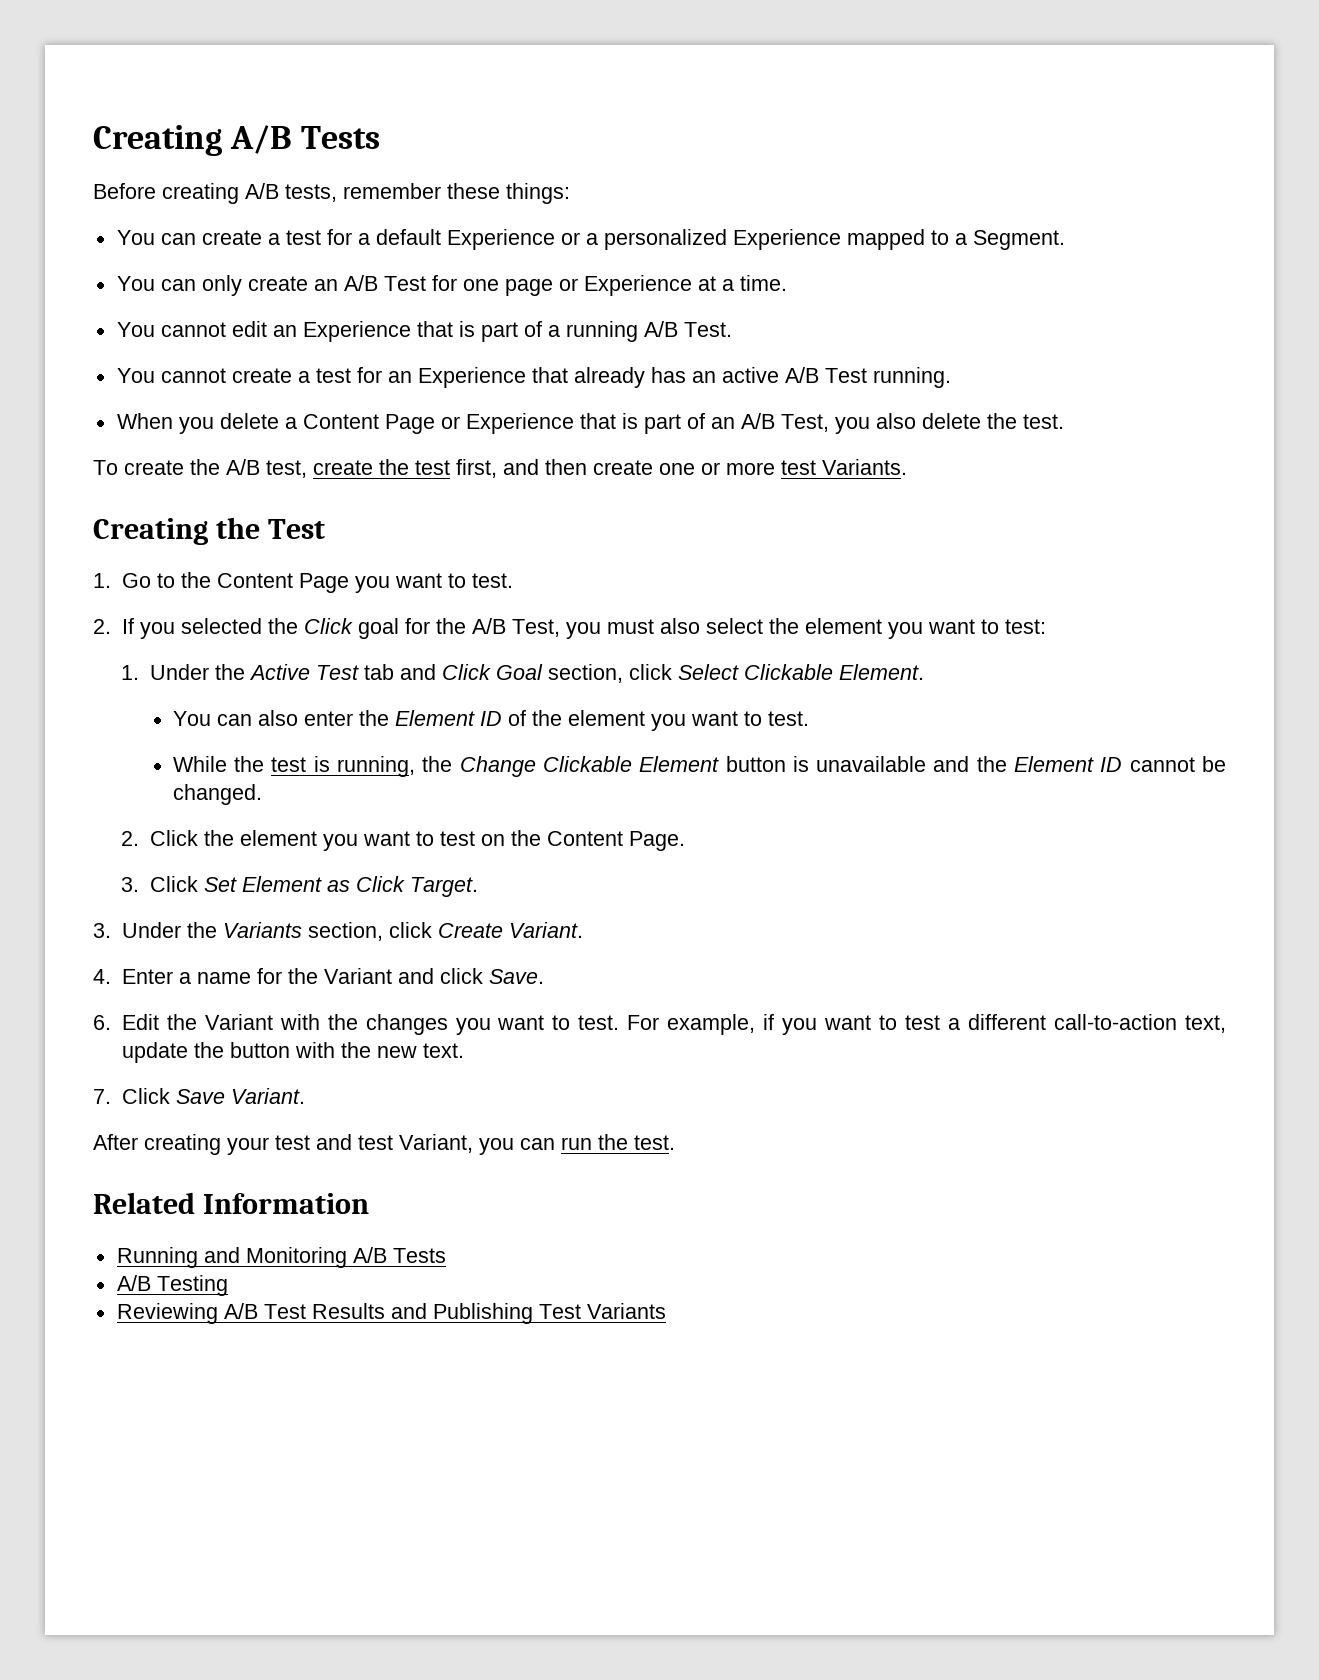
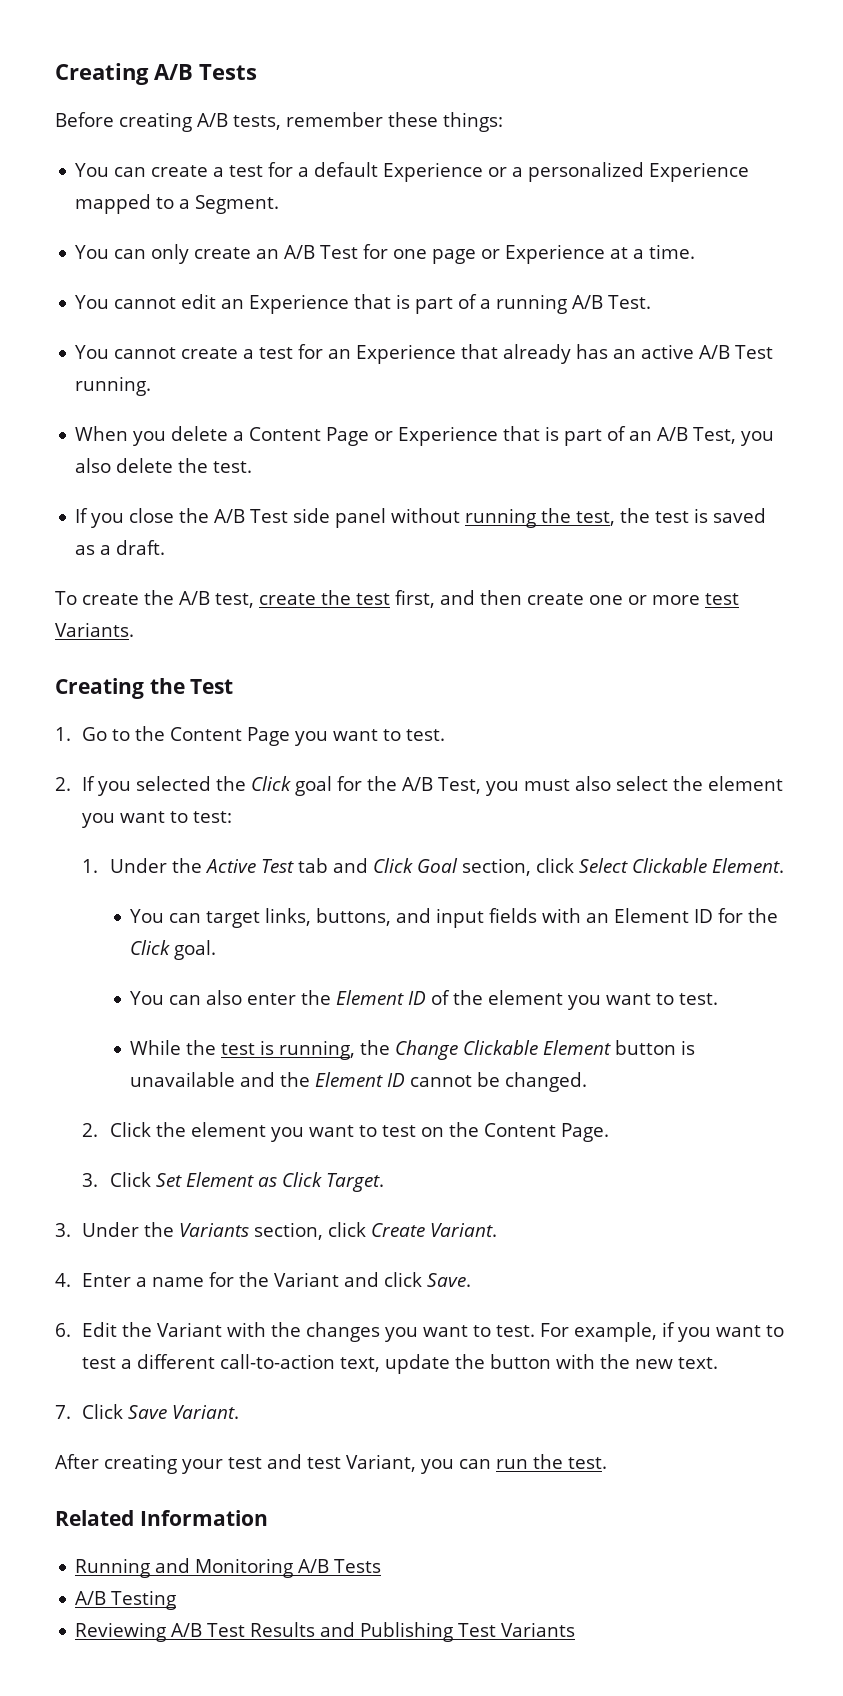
(1064, 421) none -> [75,508,767,528] [75,540,166,555] // If you close the A/B Test side panel without running the test, the test is saved as a draft.
(924, 672) none -> [130,908,779,928] [130,940,217,960] // You can target links, buttons, and input fields with an Element ID for the Click goal.

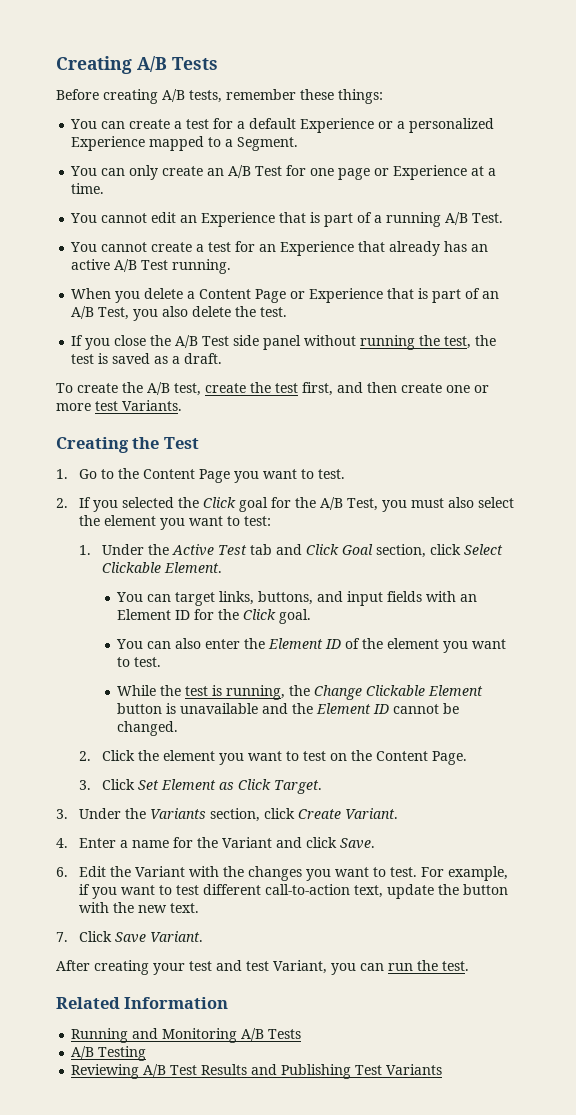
[121,1359,133,1369] a -> (200, 890) none

